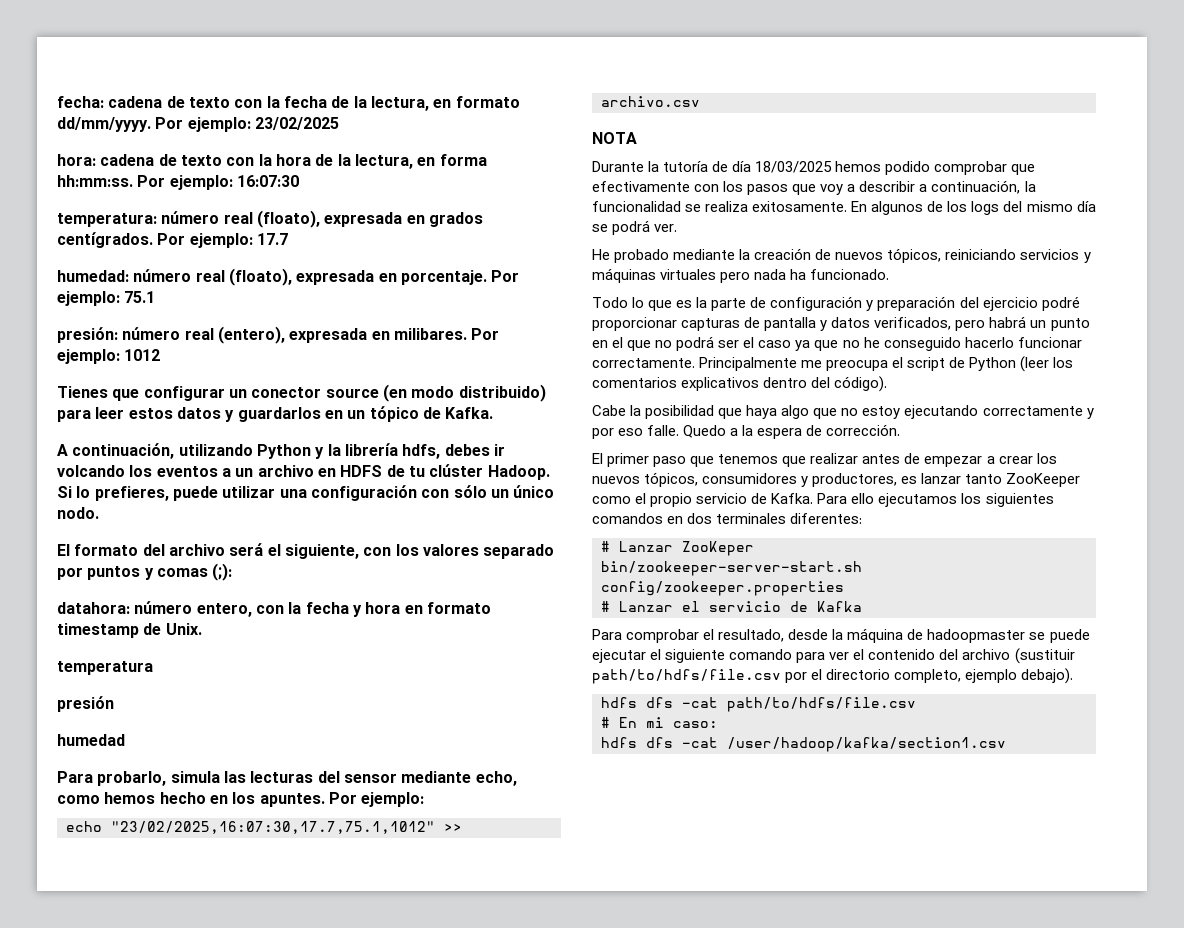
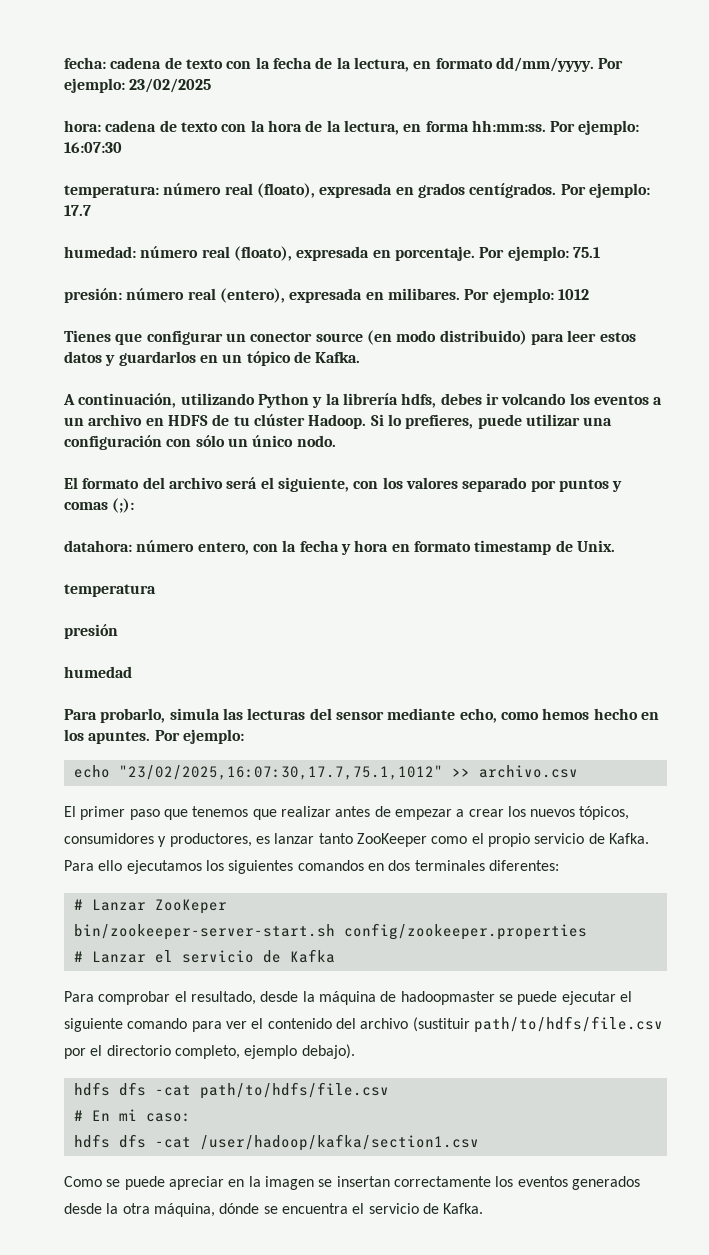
[592,132,637,144] [592,161,1036,175] [592,180,1036,195] [592,201,1096,215] [592,220,678,235] [592,248,1091,263] [592,268,890,283] [592,296,1080,311] [592,316,1090,331] [592,336,1082,351] [592,356,1074,372] [592,376,888,392] [592,405,1094,419] [592,424,901,439] // NOTA // Durante la tutoría de día 18/03/2025 hemos podido comprobar que efectivamente con los pasos que voy a describir a continuación, la funcionalidad se realiza exitosamente. En algunos de los logs del mismo día se podrá ver. // He probado mediante la creación de nuevos tópicos, reiniciando servicios y máquinas virtuales pero nada ha funcionado. // Todo lo que es la parte de configuración y preparación del ejercicio podré proporcionar capturas de pantalla y datos verificados, pero habrá un punto en el que no podrá ser el caso ya que no he conseguido hacerlo funcionar correctamente. Principalmente me preocupa el script de Python (leer los comentarios explicativos dentro del código). // Cabe la posibilidad que haya algo que no estoy ejecutando correctamente y por eso falle. Quedo a la espera de corrección. -> (578, 771) none
(1006, 744) none -> [64,1176,640,1190] [64,1203,484,1217] // Como se puede apreciar en la imagen se insertan correctamente los eventos generados desde la otra máquina, dónde se encuentra el servicio de Kafka.

